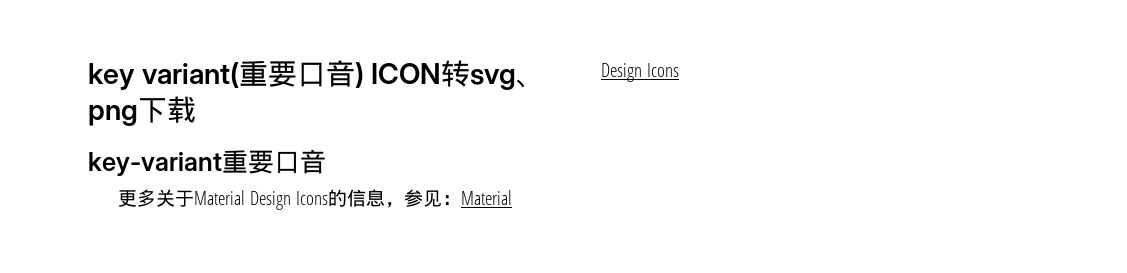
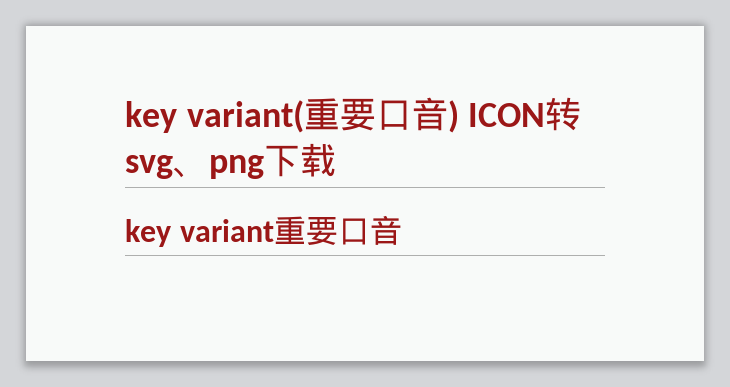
[88,149,326,176] [117,189,512,210] [601,63,679,82] key-variant重要口音 // 更多关于Material Design Icons的信息，参见：Material Design Icons -> [125,215,402,247] key variant重要口音

